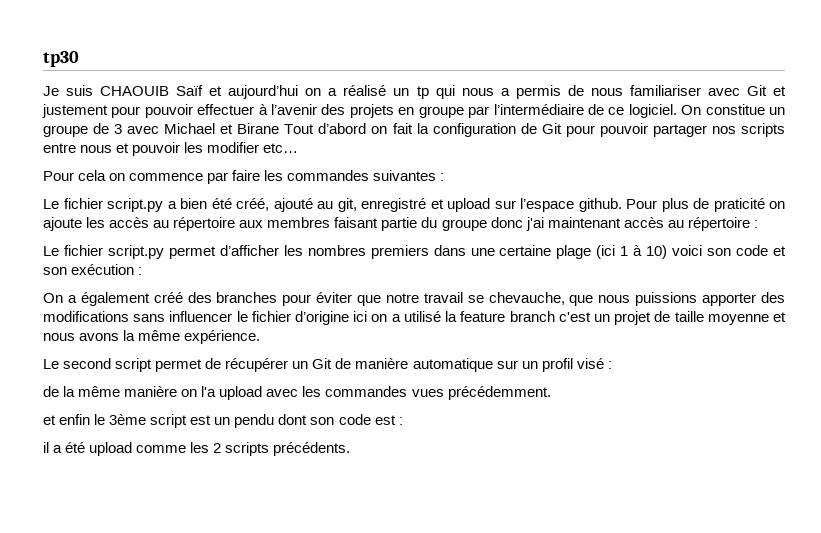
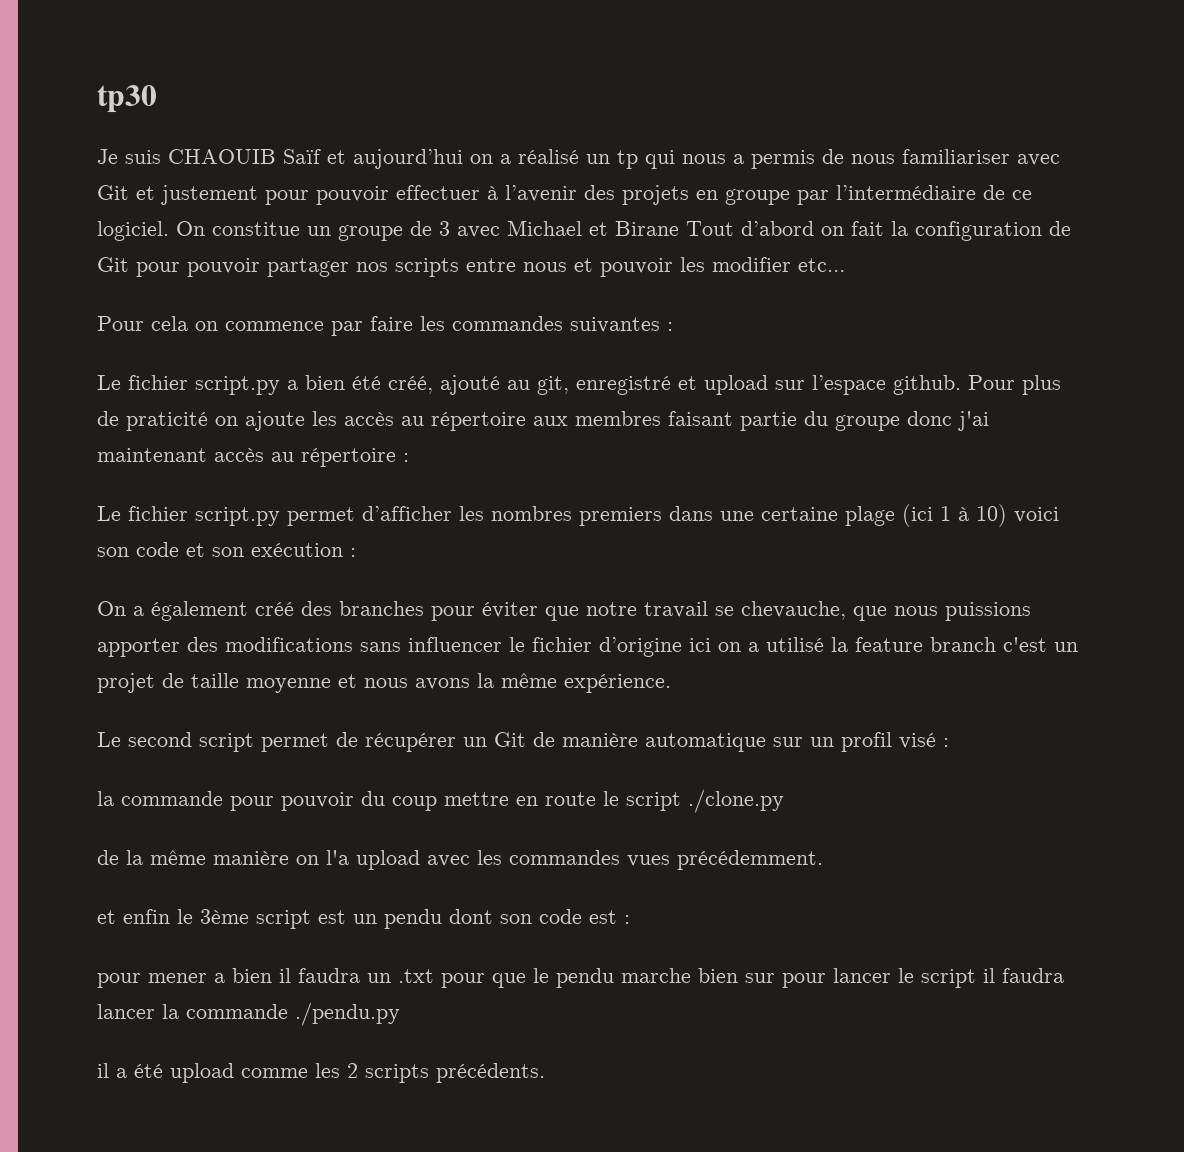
(612, 365) none -> [97,789,784,813] // la commande pour pouvoir du coup mettre en route le script ./clone.py
(403, 421) none -> [97,968,1064,988] [97,1002,400,1026] // pour mener a bien il faudra un .txt pour que le pendu marche bien sur pour lancer le script il faudra lancer la commande ./pendu.py

